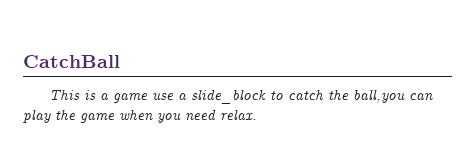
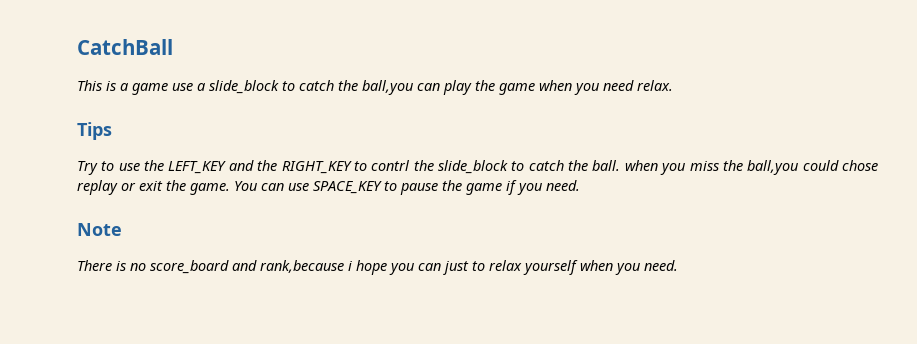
(257, 114) none -> [77,122,112,140] [77,160,879,175] [77,180,580,195] [77,223,122,236] [77,260,678,275] // Tips // Try to use the LEFT_KEY and the RIGHT_KEY to contrl the slide_block to catch the ball. when you miss the ball,you could chose replay or exit the game. You can use SPACE_KEY to pause the game if you need. // Note // There is no score_board and rank,because i hope you can just to relax yourself when you need.

